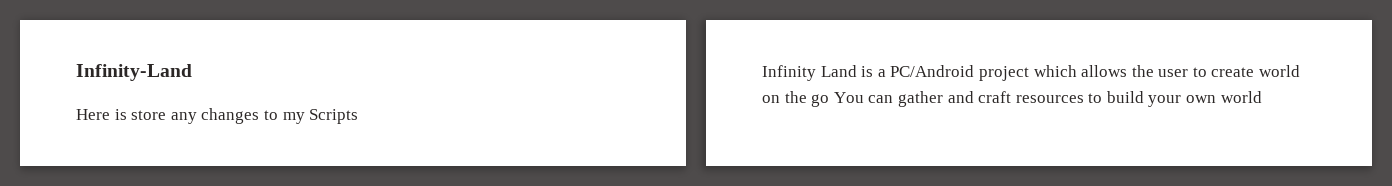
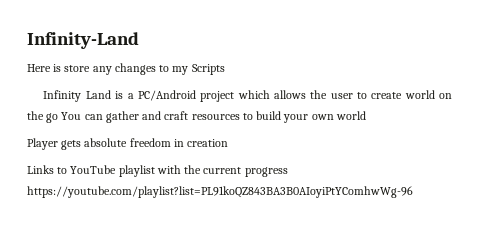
(1262, 97) none -> [27,138,229,150] [27,165,288,177] [27,186,413,198] // Player gets absolute freedom in creation // Links to YouTube playlist with the current progress https://youtube.com/playlist?list=PL91koQZ843BA3B0AIoyiPtYComhwWg-96

